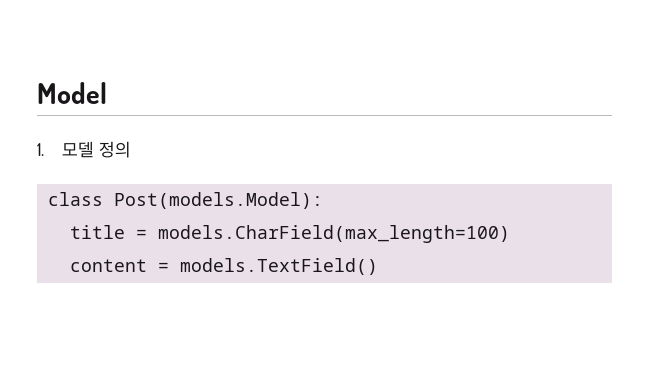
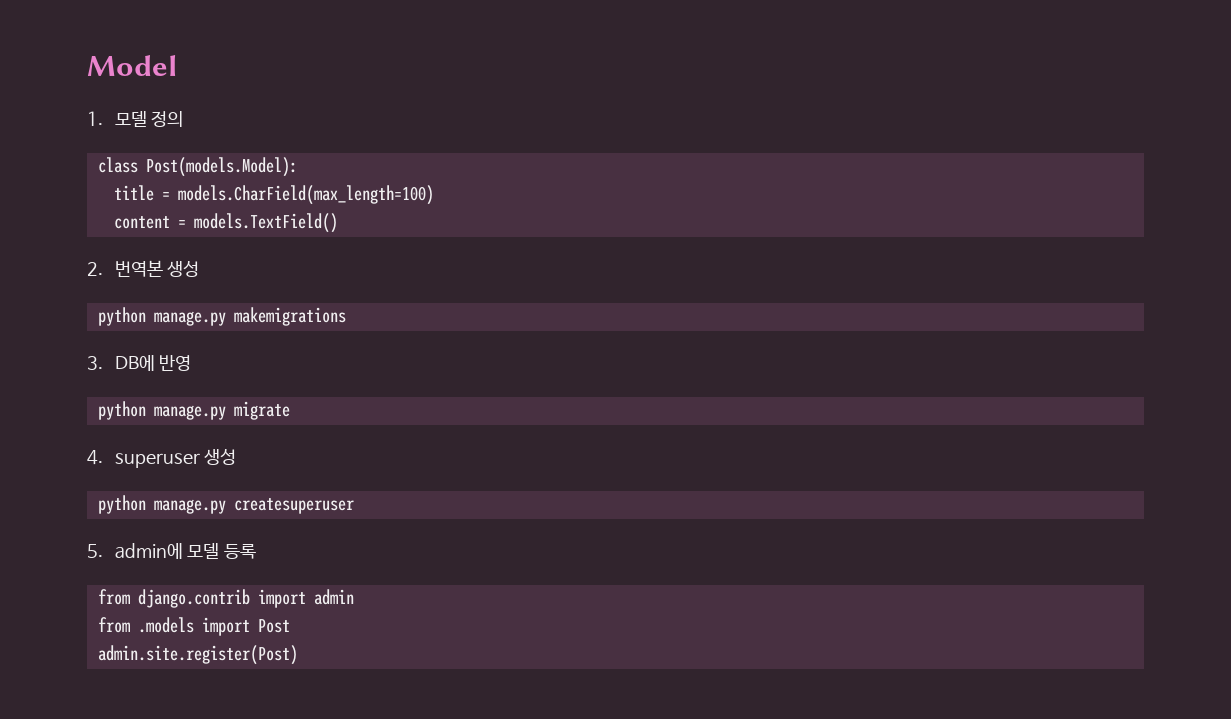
(378, 266) none -> [87,260,200,277] [97,307,346,326] [87,355,192,371] [97,401,290,420] [87,449,237,468] [97,495,354,514] [87,543,257,559] [97,589,354,608] [97,617,290,636] [97,645,298,665] // 2. 번역본 생성 // python manage.py makemigrations // 3. DB에 반영 // python manage.py migrate // 4. superuser 생성 // python manage.py createsuperuser // 5. admin에 모델 등록 // from django.contrib import admin // from .models import Post // admin.site.register(Post)

